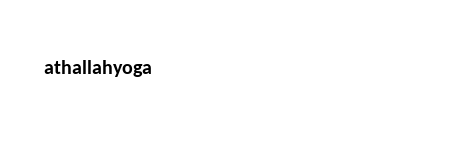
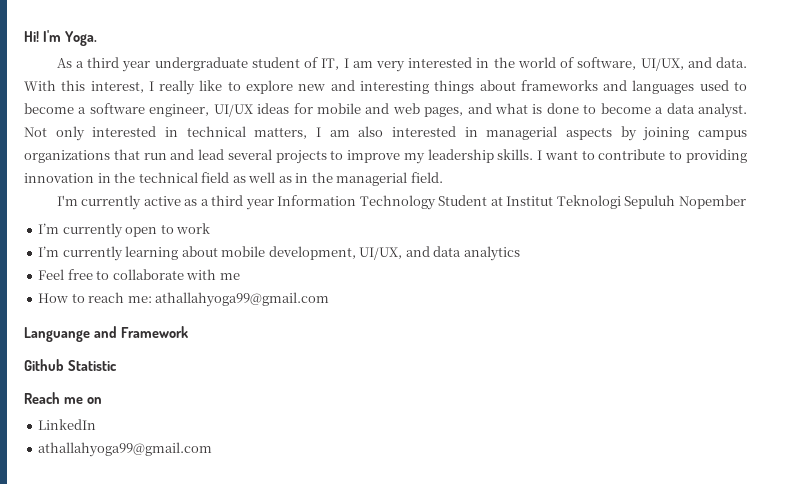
[44,60,152,77] athallahyoga -> [24,30,97,46] [56,57,747,72] [24,80,747,95] [24,103,748,118] [24,126,747,141] [24,149,747,164] [24,172,443,186] [56,195,746,210] [38,223,211,238] [38,246,520,261] [38,269,240,280] [38,292,330,307] [24,326,188,342] [24,359,117,371] [24,392,102,404] [38,419,97,430] [38,442,213,457] Hi! I'm Yoga. // As a third year undergraduate student of IT, I am very interested in the world of software, UI/UX, and data. With this interest, I really like to explore new and interesting things about frameworks and languages used to become a software engineer, UI/UX ideas for mobile and web pages, and what is done to become a data analyst. Not only interested in technical matters, I am also interested in managerial aspects by joining campus organizations that run and lead several projects to improve my leadership skills. I want to contribute to providing innovation in the technical field as well as in the managerial field. // I'm currently active as a third year Information Technology Student at Institut Teknologi Sepuluh Nopember // I’m currently open to work // I’m currently learning about mobile development, UI/UX, and data analytics // Feel free to collaborate with me // How to reach me: athallahyoga99@gmail.com // Languange and Framework // Github Statistic // Reach me on // LinkedIn // athallahyoga99@gmail.com

